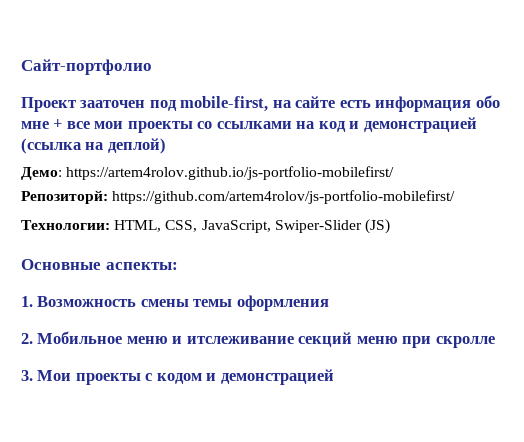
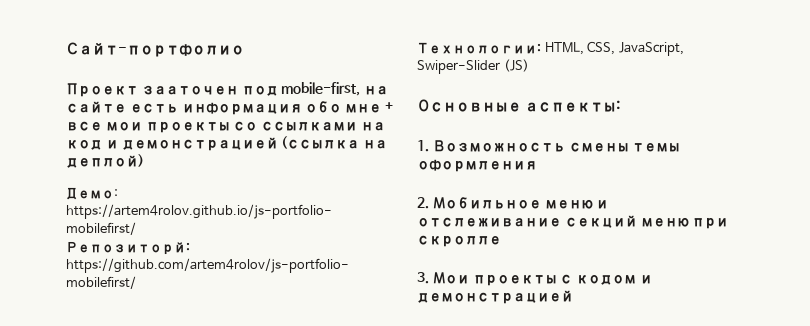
[186,336,294,344] итслеживание -> [417,217,561,227] отслеживание

